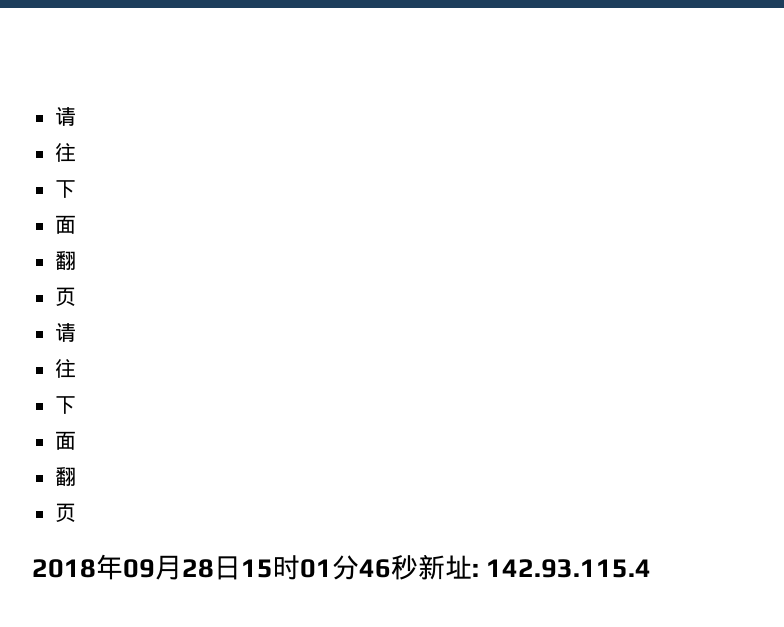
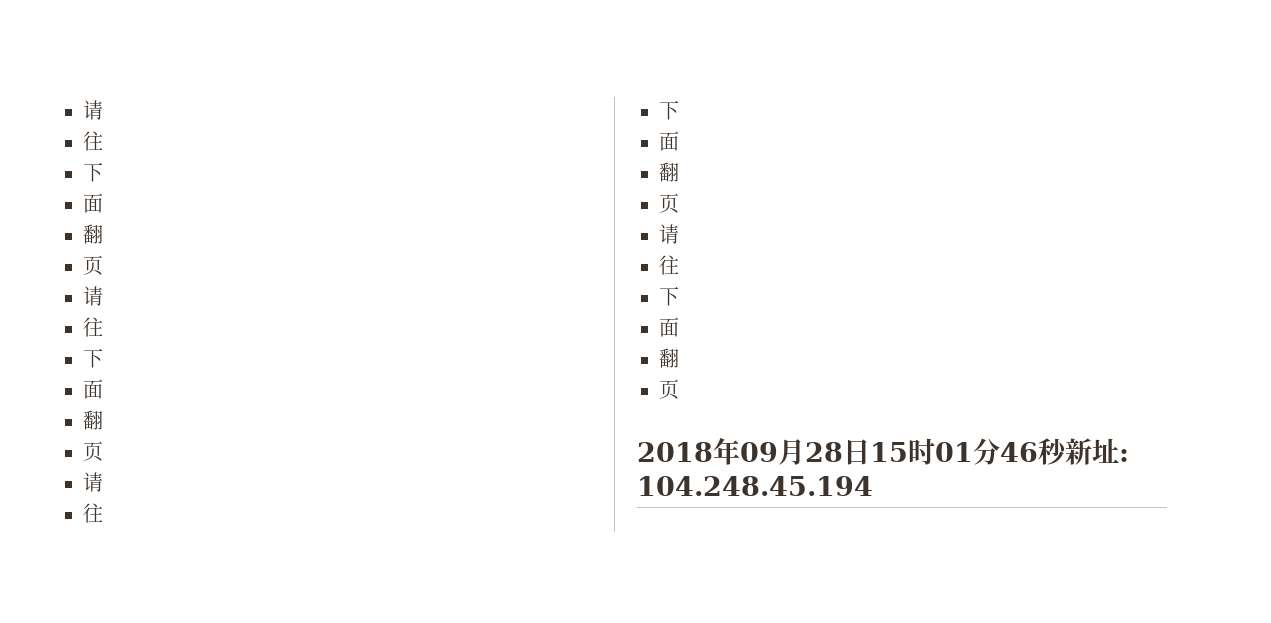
[54,107,76,126] [54,143,76,162] [54,180,76,198] [54,215,76,234] [54,251,76,270] [54,287,76,306] [54,323,76,342] [54,359,76,378] [54,396,76,414] [54,431,76,450] [54,467,76,486] [54,503,76,522] 请 // 往 // 下 // 面 // 翻 // 页 // 请 // 往 // 下 // 面 // 翻 // 页 -> [83,100,103,120] [83,131,103,151] [83,162,103,182] [83,193,103,213] [83,224,103,244] [83,255,103,275] [83,286,103,306] [83,317,103,337] [83,348,103,368] [83,379,103,399] [83,410,103,430] [83,441,103,461] [83,472,103,492] [83,503,103,523] [659,100,679,120] [659,131,679,151] [659,162,679,182] [659,193,679,213] [659,224,679,244] [659,255,679,275] [659,286,679,306] [659,317,679,337] [659,348,679,368] [659,379,679,399] 请 // 往 // 下 // 面 // 翻 // 页 // 请 // 往 // 下 // 面 // 翻 // 页 // 请 // 往 // 下 // 面 // 翻 // 页 // 请 // 往 // 下 // 面 // 翻 // 页
[486,559,652,578] 142.93.115.4 -> [637,476,873,496] 104.248.45.194

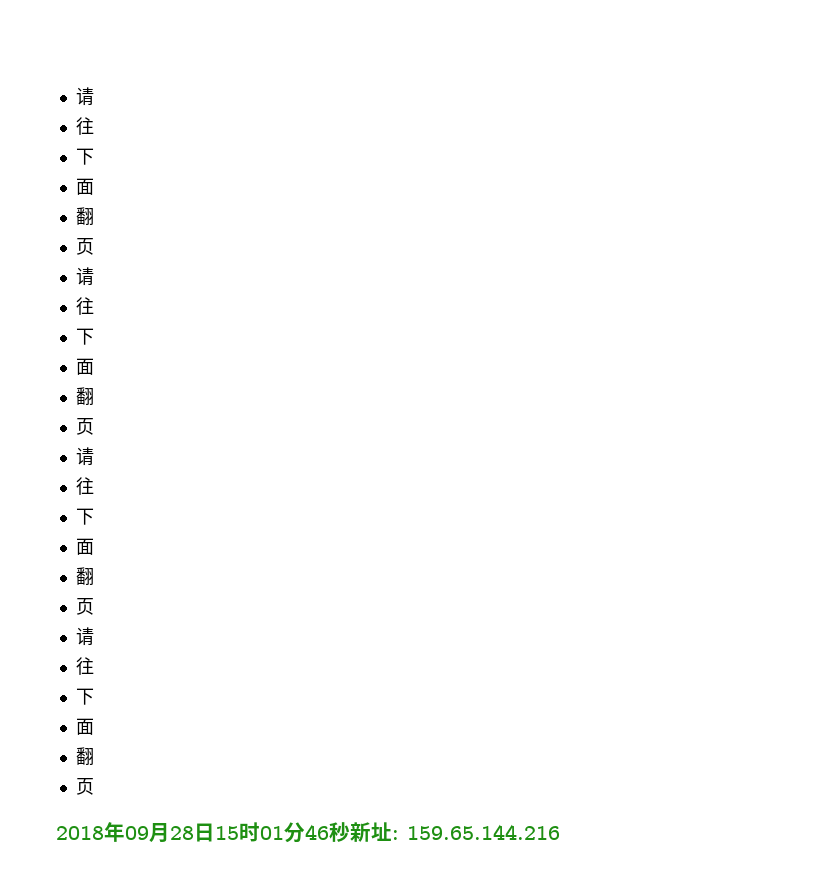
[637,476,873,496] 104.248.45.194 -> [407,824,560,840] 159.65.144.216

